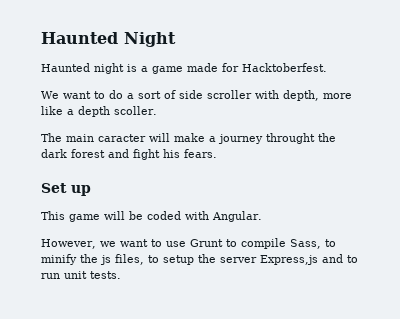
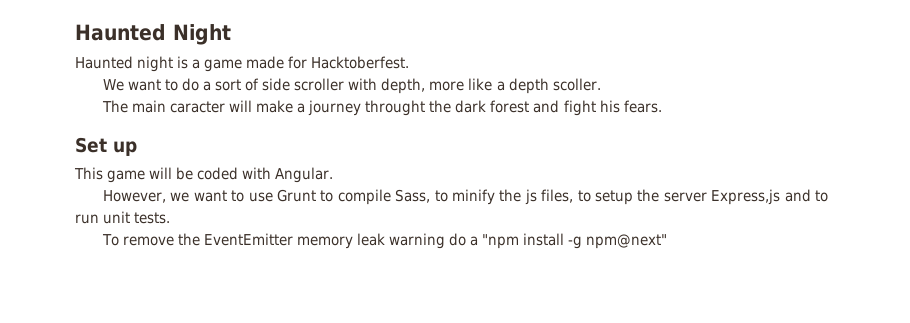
(121, 275) none -> [101,233,668,249] // To remove the EventEmitter memory leak warning do a "npm install -g npm@next"

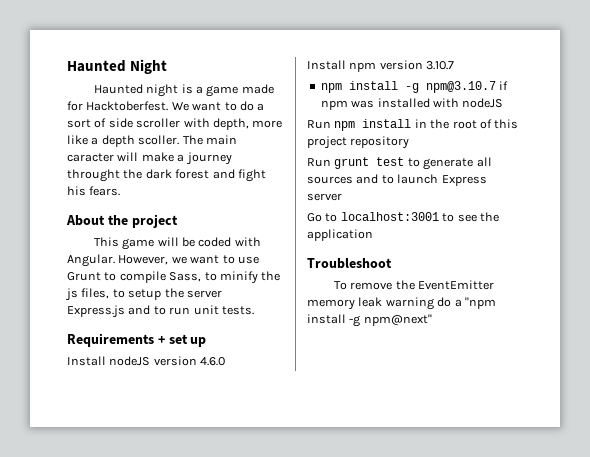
(410, 62) // -> (169, 106) none
(601, 84) // -> (180, 140) none
[75,137,137,156] Set up -> [66,214,178,228] About the project
(334, 175) // -> (115, 260) none
[711,189,781,205] Express,js -> [67,305,125,318] Express.js
(171, 218) none -> [67,333,207,347] [67,356,226,366] [307,60,455,72] [320,81,509,93] [320,98,504,110] [307,119,519,131] [307,136,410,149] [307,157,492,170] [307,174,487,186] [307,193,342,201] [307,212,499,222] [307,229,373,241] [307,258,392,269] // Requirements + set up // Install nodeJS version 4.6.0 // Install npm version 3.10.7 // npm install -g npm@3.10.7 if npm was installed with nodeJS // Run npm install in the root of this project repository // Run grunt test to generate all sources and to launch Express server // Go to localhost:3001 to see the application // Troubleshoot

